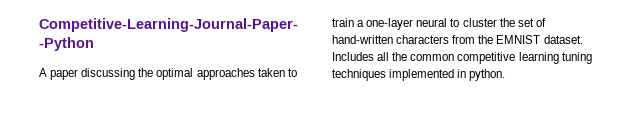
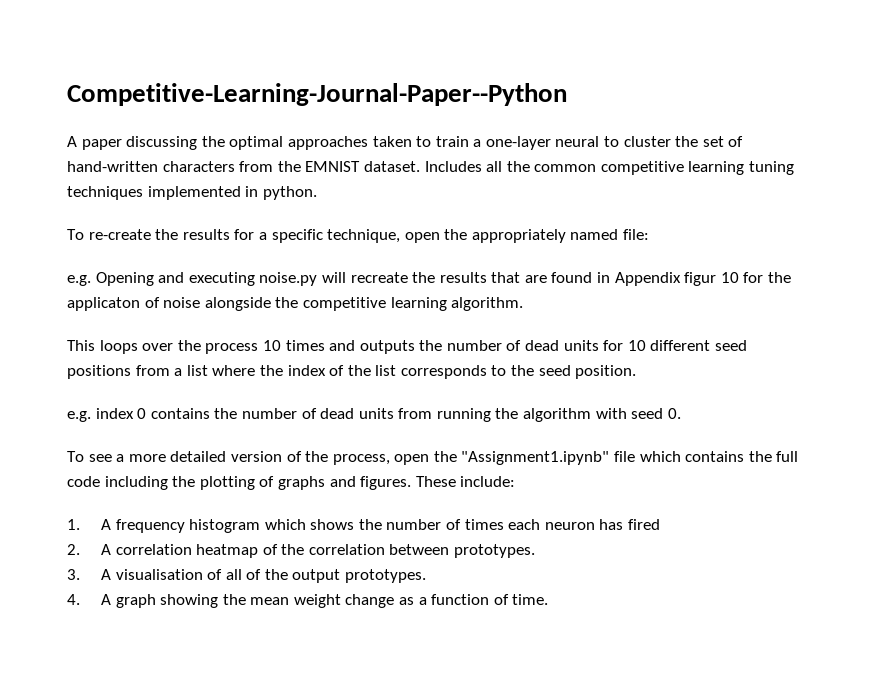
(506, 75) none -> [67,229,650,243] [67,272,792,286] [67,297,524,311] [67,340,748,354] [67,365,637,379] [67,408,681,422] [67,451,799,465] [67,476,516,490] [67,519,661,533] [67,544,536,558] [67,569,427,583] [67,594,549,608] // To re-create the results for a specific technique, open the appropriately named file: // e.g. Opening and executing noise.py will recreate the results that are found in Appendix figur 10 for the applicaton of noise alongside the competitive learning algorithm. // This loops over the process 10 times and outputs the number of dead units for 10 different seed positions from a list where the index of the list corresponds to the seed position. // e.g. index 0 contains the number of dead units from running the algorithm with seed 0. // To see a more detailed version of the process, open the "Assignment1.ipynb" file which contains the full code including the plotting of graphs and figures. These include: // 1. A frequency histogram which shows the number of times each neuron has fired // 2. A correlation heatmap of the correlation between prototypes. // 3. A visualisation of all of the output prototypes. // 4. A graph showing the mean weight change as a function of time.

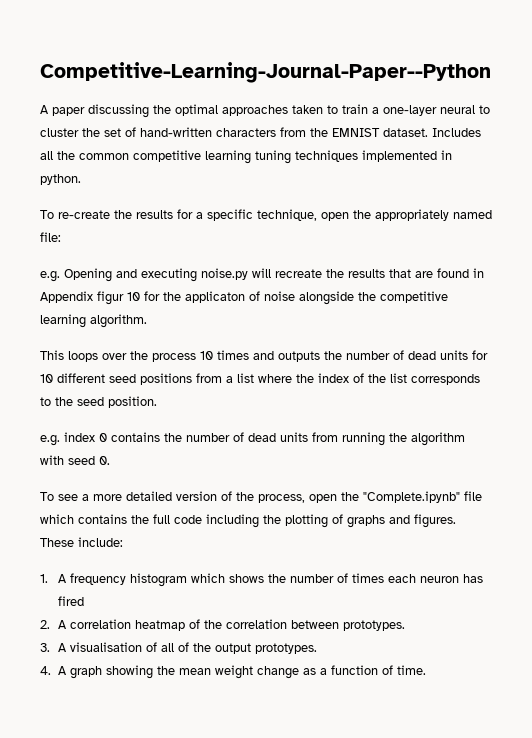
[461,451,610,465] "Assignment1.ipynb" -> [363,491,460,503] "Complete.ipynb"

